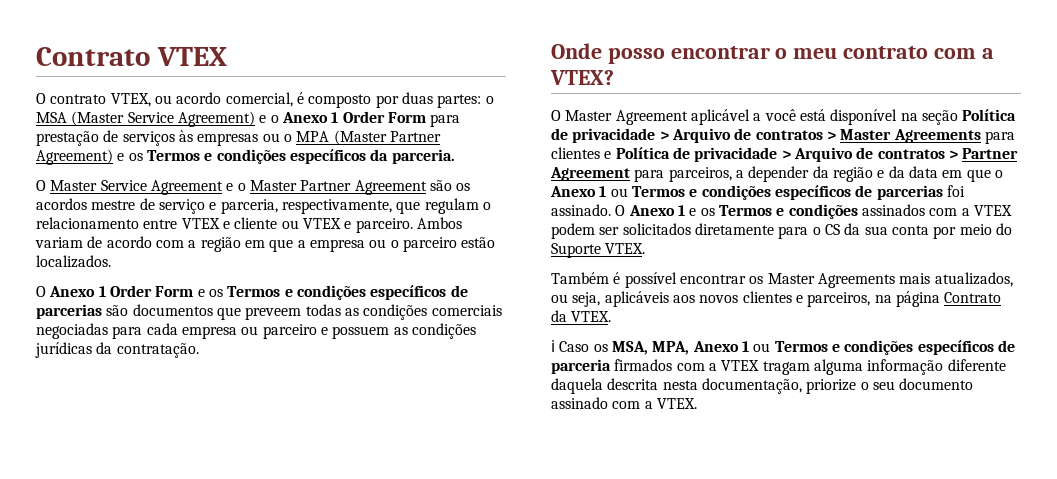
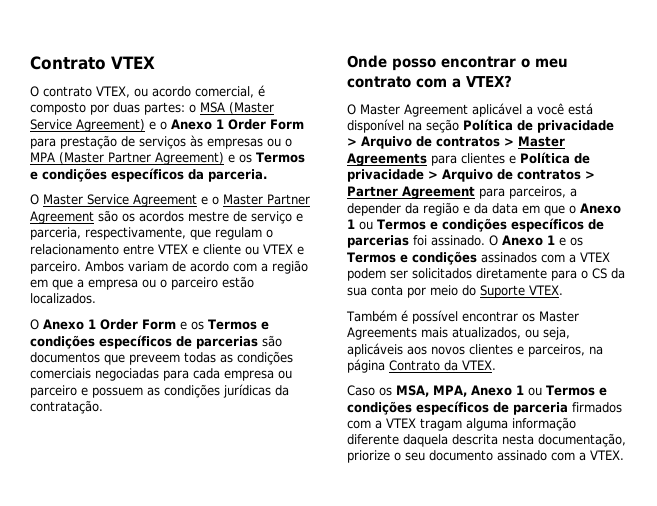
[551,340,555,352] ℹ -> (496, 365) none

